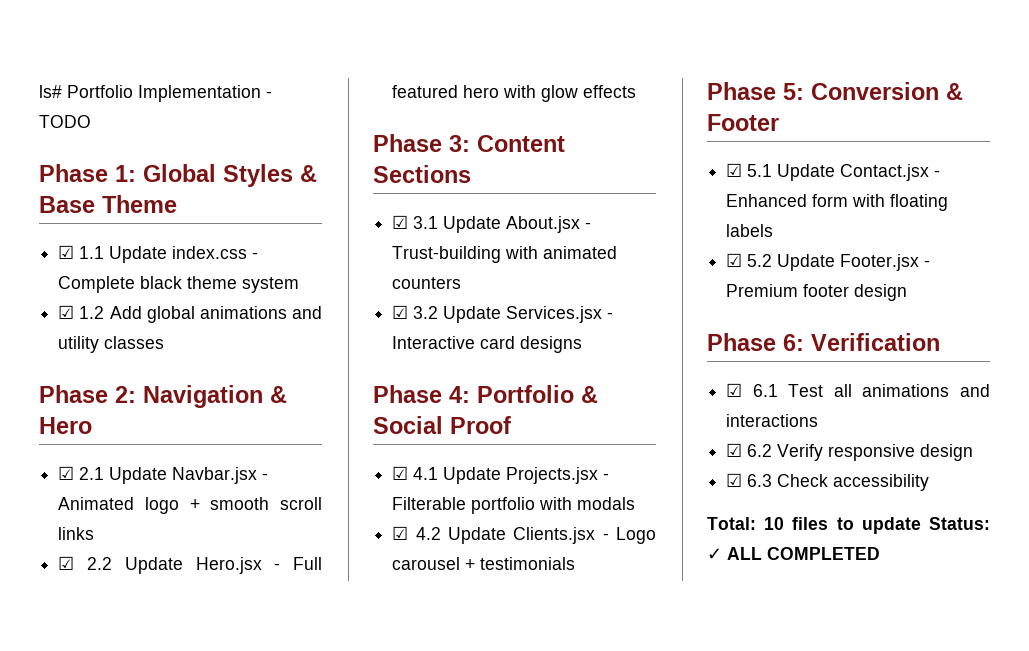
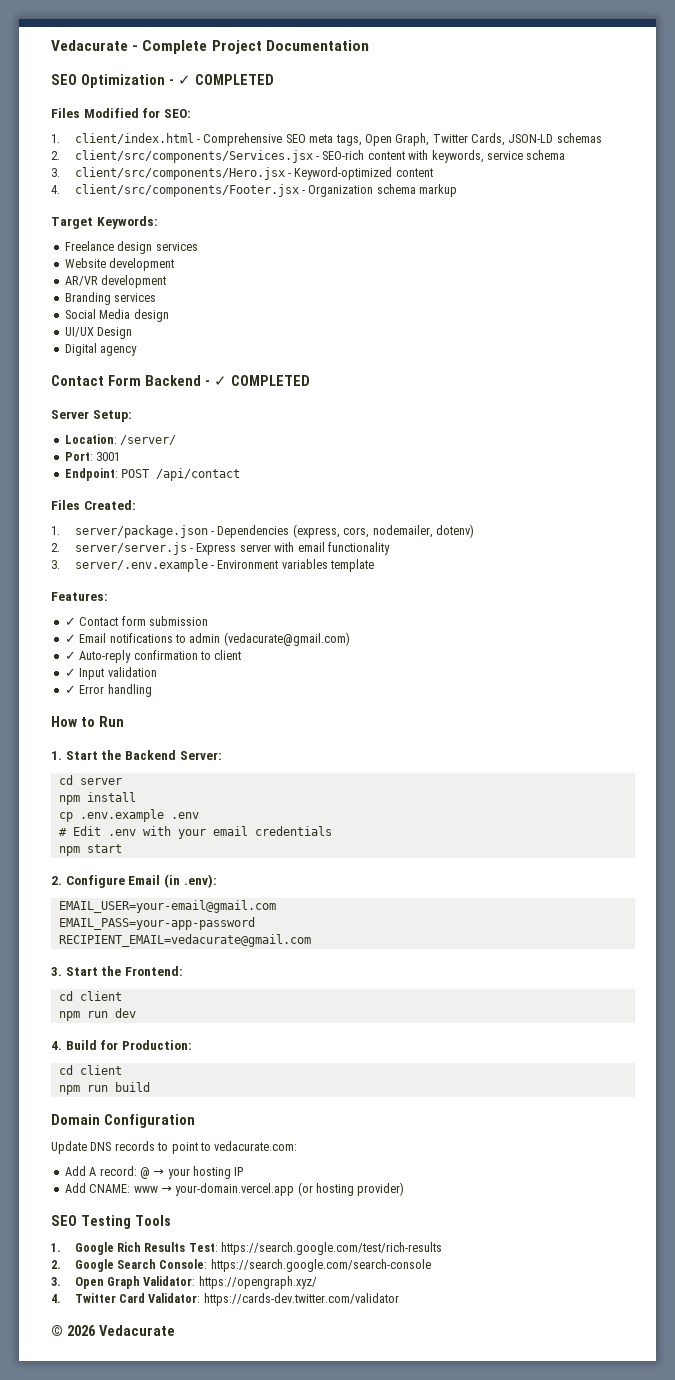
[39,85,272,102] [39,115,91,128] [39,164,317,187] [39,195,177,213] [58,245,259,263] [58,276,300,293] [58,305,322,323] [58,336,165,353] [39,385,287,408] [39,417,92,434] [58,466,269,484] [58,497,322,514] [58,527,95,540] [58,556,322,574] [392,85,637,102] [373,134,565,152] [373,165,471,183] [392,215,592,233] [392,246,618,263] [392,277,462,289] [392,305,614,323] [392,336,583,353] [373,385,598,403] [373,416,511,434] [392,466,610,484] [392,497,636,514] [392,526,656,544] [392,557,576,570] [707,82,963,100] [707,114,779,131] [726,163,941,181] [726,194,949,211] [726,224,774,237] [726,253,931,271] [726,284,908,301] [707,333,940,351] [726,383,990,397] [726,414,819,427] [726,443,974,461] [726,473,930,491] [707,517,990,534] [707,547,880,560] ls# Portfolio Implementation - TODO // Phase 1: Global Styles & Base Theme // ☑ 1.1 Update index.css - Complete black theme system // ☑ 1.2 Add global animations and utility classes // Phase 2: Navigation & Hero // ☑ 2.1 Update Navbar.jsx - Animated logo + smooth scroll links // ☑ 2.2 Update Hero.jsx - Full featured hero with glow effects // Phase 3: Content Sections // ☑ 3.1 Update About.jsx - Trust-building with animated counters // ☑ 3.2 Update Services.jsx - Interactive card designs // Phase 4: Portfolio & Social Proof // ☑ 4.1 Update Projects.jsx - Filterable portfolio with modals // ☑ 4.2 Update Clients.jsx - Logo carousel + testimonials // Phase 5: Conversion & Footer // ☑ 5.1 Update Contact.jsx - Enhanced form with floating labels // ☑ 5.2 Update Footer.jsx - Premium footer design // Phase 6: Verification // ☑ 6.1 Test all animations and interactions // ☑ 6.2 Verify responsive design // ☑ 6.3 Check accessibility // Total: 10 files to update Status: ✓ ALL COMPLETED -> [51,40,369,54] [51,74,274,88] [51,108,191,118] [51,133,602,146] [51,150,566,163] [51,167,433,180] [51,184,458,197] [51,216,158,229] [64,241,198,254] [64,258,175,271] [64,275,167,288] [64,292,157,305] [64,309,169,322] [64,327,133,339] [64,343,138,356] [51,375,310,386] [51,410,132,422] [64,434,177,445] [64,452,121,461] [64,468,241,481] [51,500,136,510] [51,524,474,538] [51,542,390,555] [51,559,375,572] [51,592,108,601] [64,616,208,626] [64,632,350,646] [64,650,242,663] [64,667,157,680] [64,684,152,697] [51,716,124,727] [51,750,222,760] [58,775,122,785] [58,792,136,805] [58,809,199,822] [58,826,332,839] [58,844,122,856] [51,874,217,888] [58,900,276,913] [58,917,255,930] [58,934,311,947] [51,966,183,976] [58,991,122,1001] [58,1008,136,1021] [51,1040,192,1050] [58,1065,122,1075] [58,1082,150,1095] [51,1114,195,1128] [51,1141,298,1154] [64,1166,244,1179] [64,1182,405,1196] [51,1215,171,1229] [51,1242,443,1255] [51,1259,431,1272] [51,1276,317,1289] [51,1293,399,1306] [51,1325,175,1336] Vedacurate - Complete Project Documentation // SEO Optimization - ✓ COMPLETED // Files Modified for SEO: // 1. client/index.html - Comprehensive SEO meta tags, Open Graph, Twitter Cards, JSON-LD schemas // 2. client/src/components/Services.jsx - SEO-rich content with keywords, service schema // 3. client/src/components/Hero.jsx - Keyword-optimized content // 4. client/src/components/Footer.jsx - Organization schema markup // Target Keywords: // Freelance design services // Website development // AR/VR development // Branding services // Social Media design // UI/UX Design // Digital agency // Contact Form Backend - ✓ COMPLETED // Server Setup: // Location: /server/ // Port: 3001 // Endpoint: POST /api/contact // Files Created: // 1. server/package.json - Dependencies (express, cors, nodemailer, dotenv) // 2. server/server.js - Express server with email functionality // 3. server/.env.example - Environment variables template // Features: // ✓ Contact form submission // ✓ Email notifications to admin (vedacurate@gmail.com) // ✓ Auto-reply confirmation to client // ✓ Input validation // ✓ Error handling // How to Run // 1. Start the Backend Server: // cd server // npm install // cp .env.example .env // # Edit .env with your email credentials // npm start // 2. Configure Email (in .env): // EMAIL_USER=your-email@gmail.com // EMAIL_PASS=your-app-password // RECIPIENT_EMAIL=vedacurate@gmail.com // 3. Start the Frontend: // cd client // npm run dev // 4. Build for Production: // cd client // npm run build // Domain Configuration // Update DNS records to point to vedacurate.com: // Add A record: @ → your hosting IP // Add CNAME: www → your-domain.vercel.app (or hosting provider) // SEO Testing Tools // 1. Google Rich Results Test: https://search.google.com/test/rich-results // 2. Google Search Console: https://search.google.com/search-console // 3. Open Graph Validator: https://opengraph.xyz/ // 4. Twitter Card Validator: https://cards-dev.twitter.com/validator // © 2026 Vedacurate

